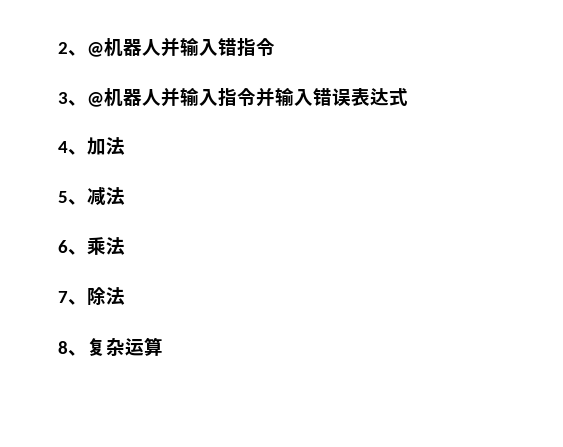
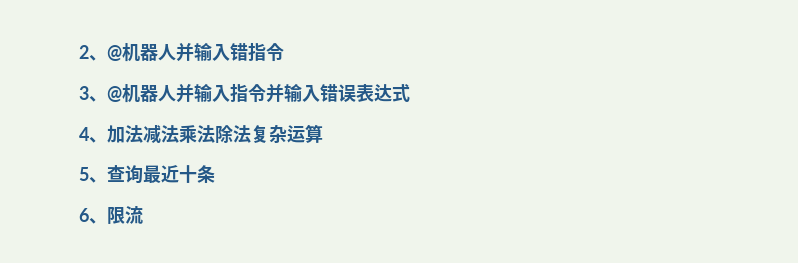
[58,191,87,205] // 5、 -> (143, 134) none
[58,240,87,255] // 6、 -> (179, 134) none
[58,291,87,305] // 7、 -> (215, 134) none
[58,341,87,356] // 8、 -> (251, 134) none
(163, 346) none -> [79,165,215,184] [79,206,143,224] // 5、查询最近十条 // 6、限流

